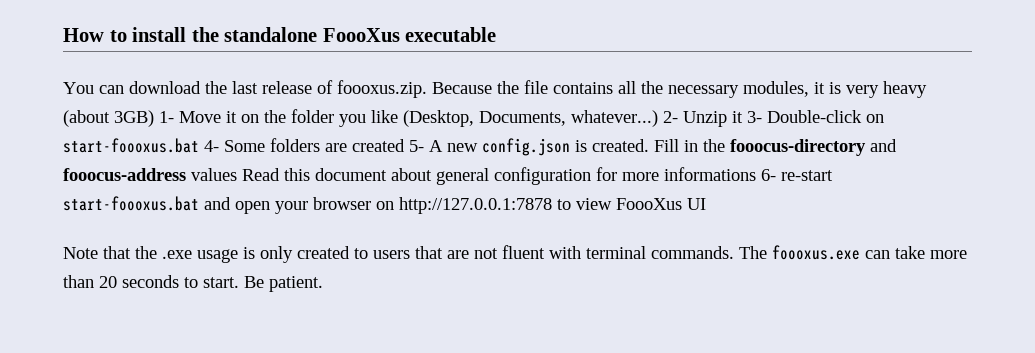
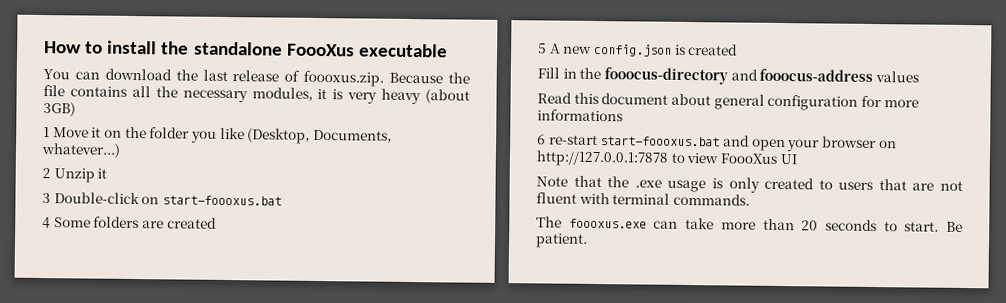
[159,111,174,123] 1- -> [43,127,50,138] // 1
[663,111,678,123] 2- -> [42,168,51,179] // 2
[747,111,762,123] 3- -> [42,193,51,204] // 3
[204,140,219,152] 4- -> [42,217,51,229] // 4
[409,140,424,152] 5- -> [538,43,547,54] // 5
[592,139,649,152] created. -> [688,43,739,56] created //
(237, 174) none -> (919, 77) //
[761,169,776,181] 6- -> [537,134,546,145] // 6
(734, 252) none -> (750, 199) //

